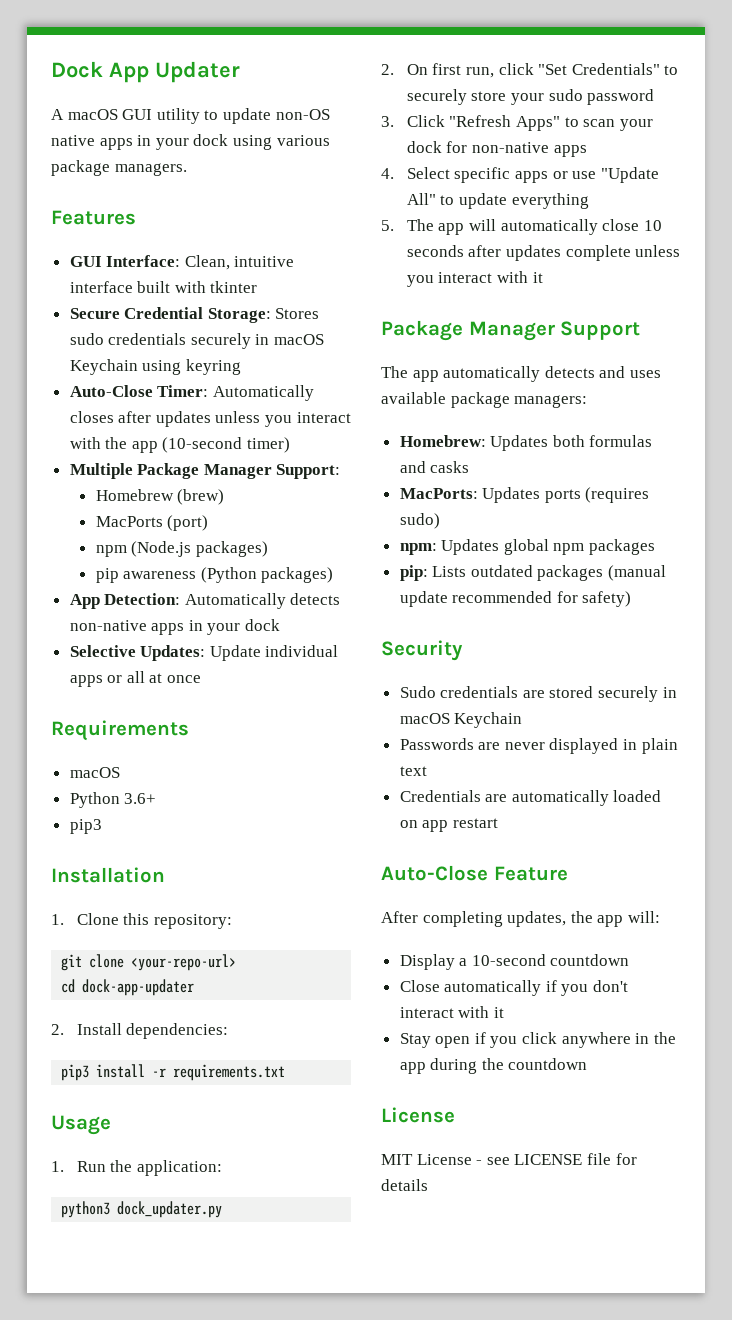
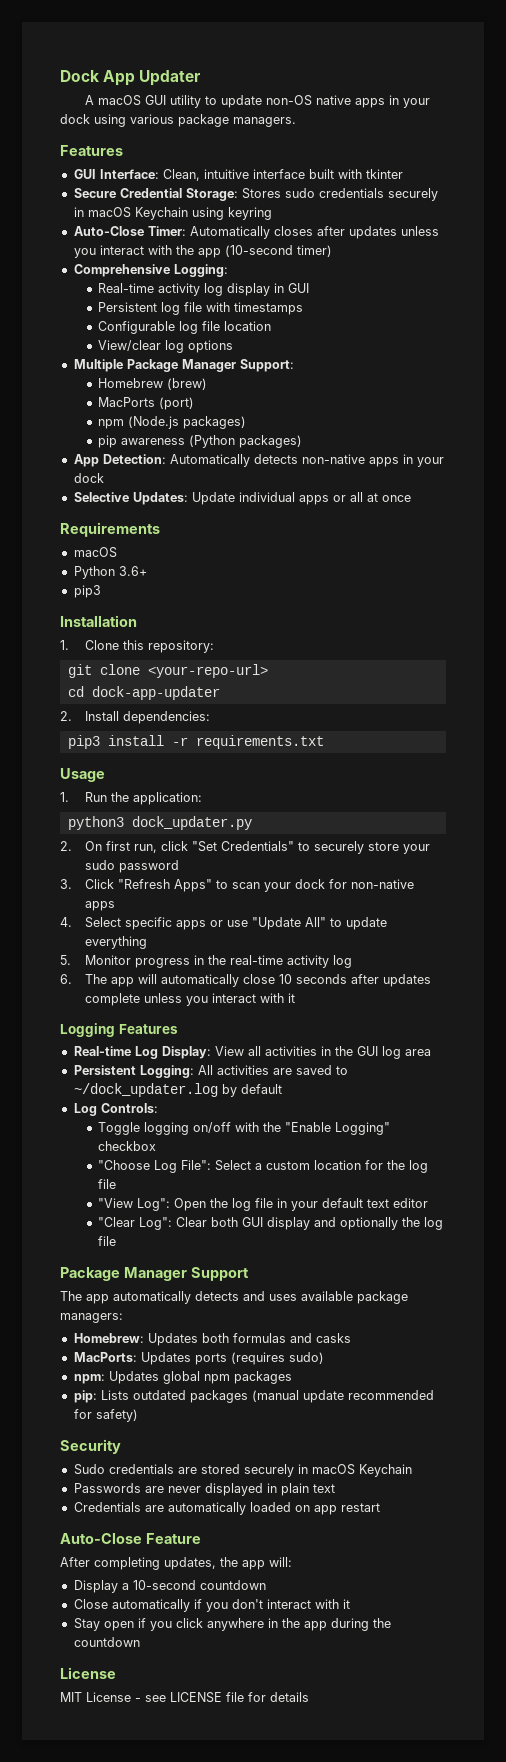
(291, 445) none -> [73,264,228,277] [98,283,310,296] [98,302,304,315] [98,321,272,334] [98,340,234,353] // Comprehensive Logging: // Real-time activity log display in GUI // Persistent log file with timestamps // Configurable log file location // View/clear log options
(394, 225) none -> [84,955,352,968] [60,974,72,984] Monitor progress in the real-time activity log // 6.
(543, 277) none -> [60,1023,178,1037] [73,1046,431,1059] [73,1065,348,1078] [73,1083,282,1097] [73,1103,158,1116] [98,1122,391,1135] [98,1141,157,1151] [98,1160,429,1173] [98,1179,117,1189] [98,1198,429,1211] [98,1217,444,1230] [98,1236,117,1246] // Logging Features // Real-time Log Display: View all activities in the GUI log area // Persistent Logging: All activities are saved to ~/dock_updater.log by default // Log Controls: // Toggle logging on/off with the "Enable Logging" checkbox // "Choose Log File": Select a custom location for the log file // "View Log": Open the log file in your default text editor // "Clear Log": Clear both GUI display and optionally the log file

